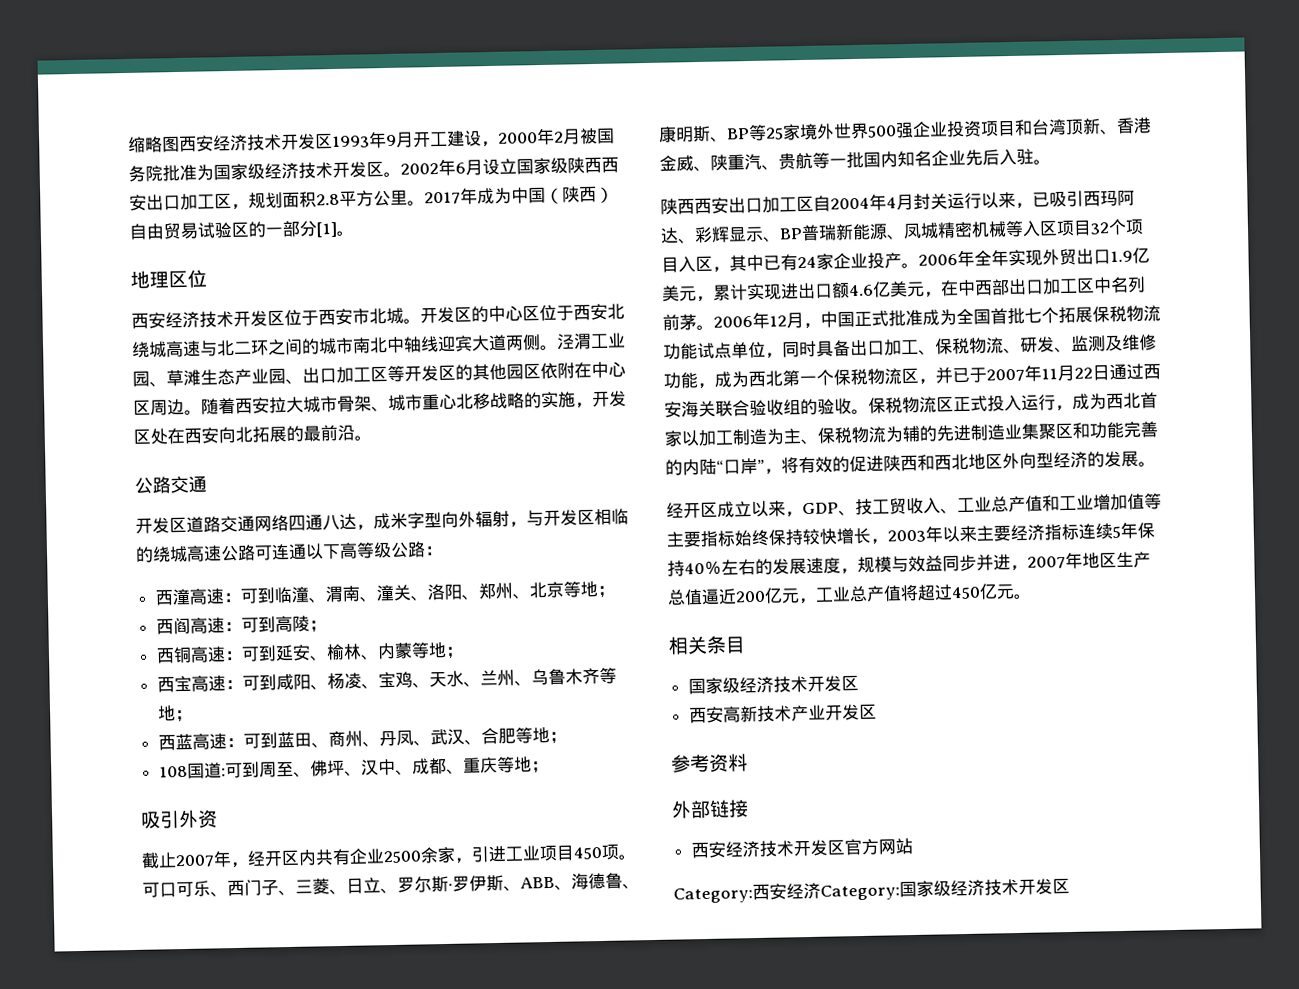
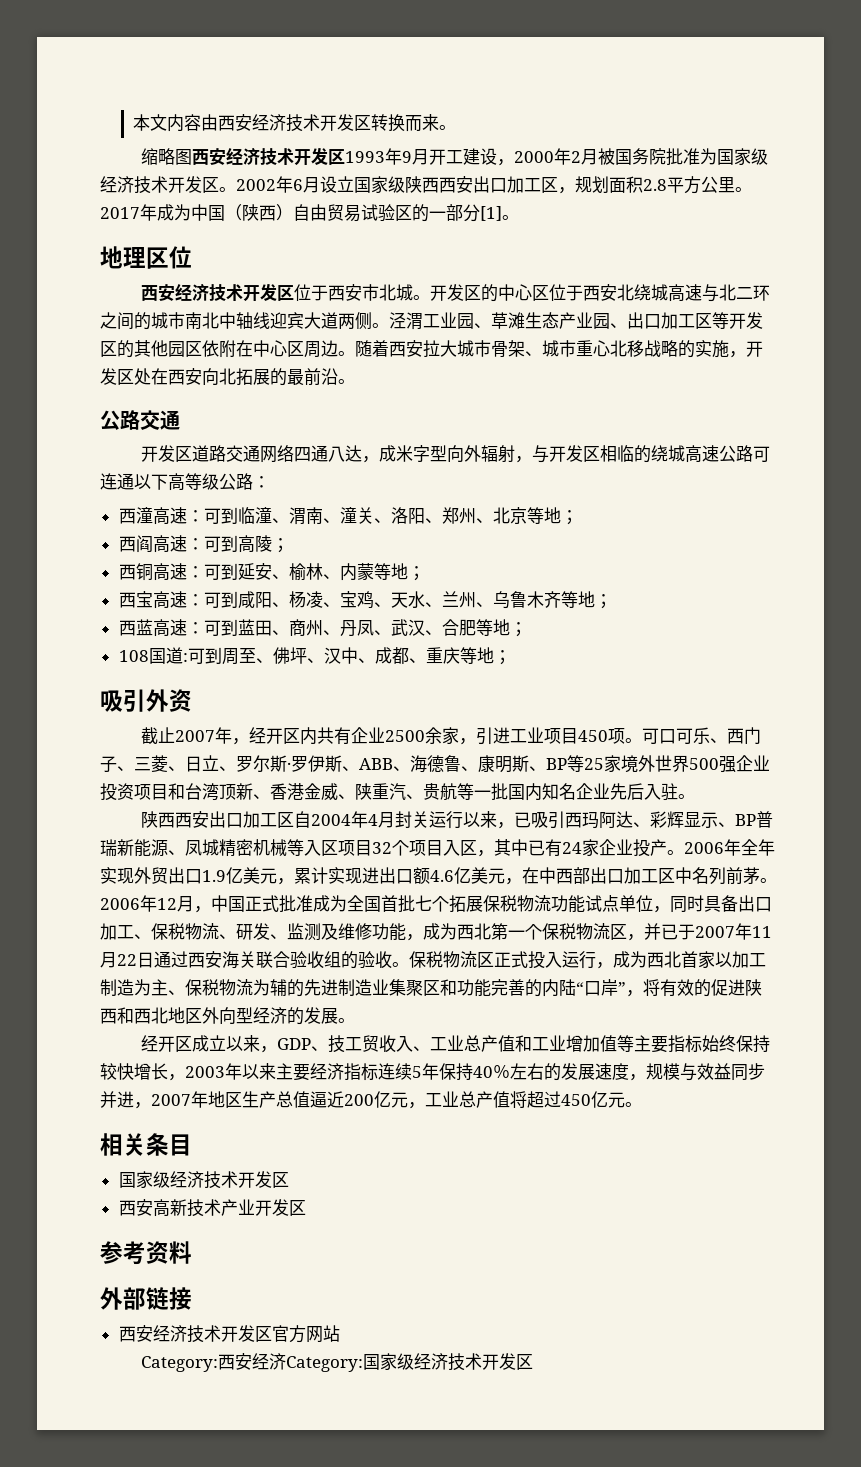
(128, 144) none -> [133,114,457,132] 本文内容由西安经济技术开发区转换而来。 //

